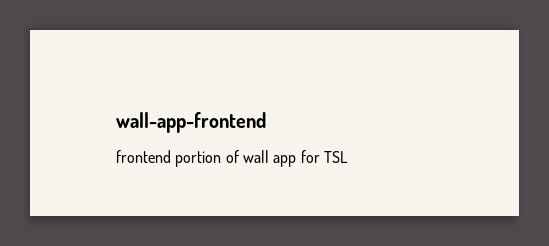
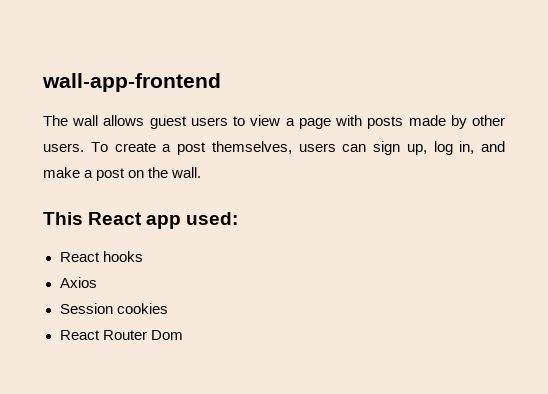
[116,150,348,167] frontend portion of wall app for TSL -> [43,115,505,129] [43,141,505,155] [43,167,202,181] [43,212,239,229] [59,251,143,262] [59,277,97,288] [59,303,168,314] [59,330,183,340] The wall allows guest users to view a page with posts made by other users. To create a post themselves, users can sign up, log in, and make a post on the wall. // This React app used: // React hooks // Axios // Session cookies // React Router Dom

